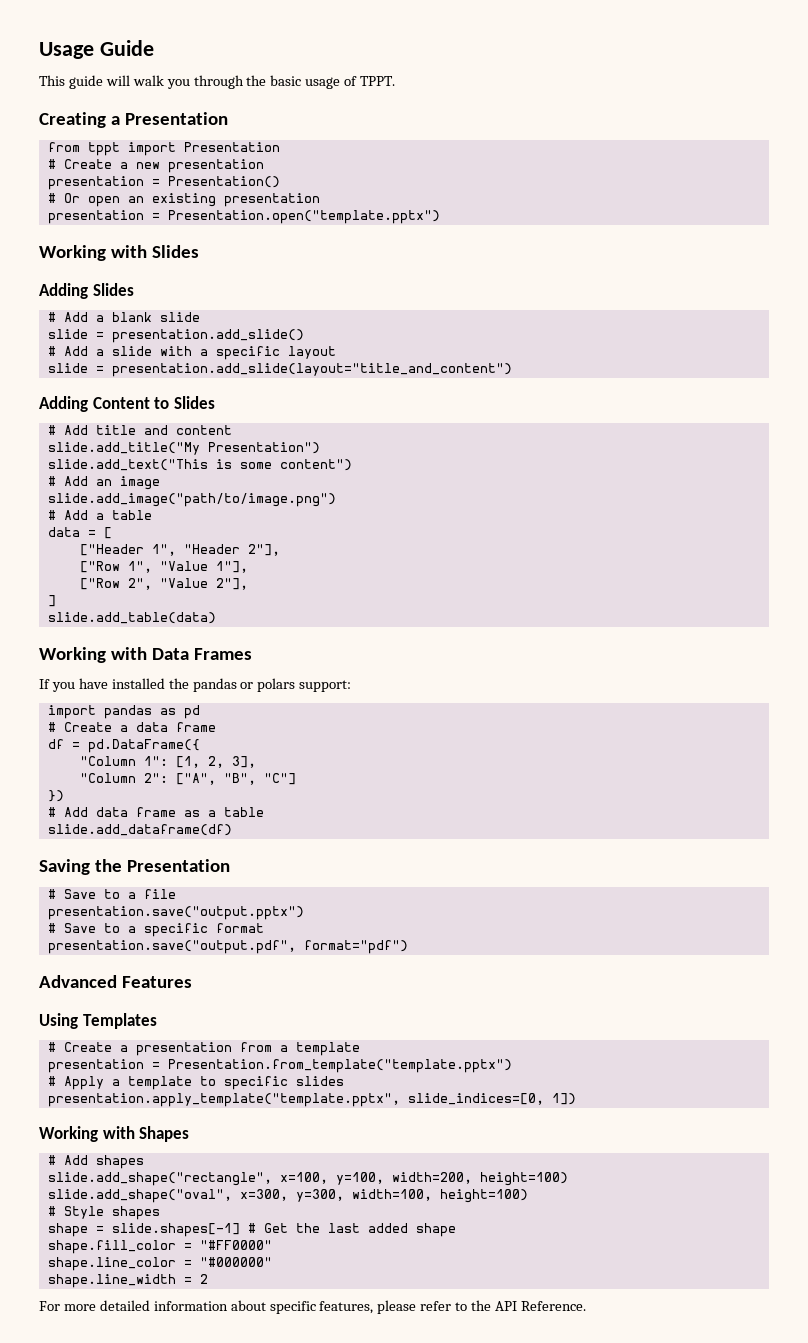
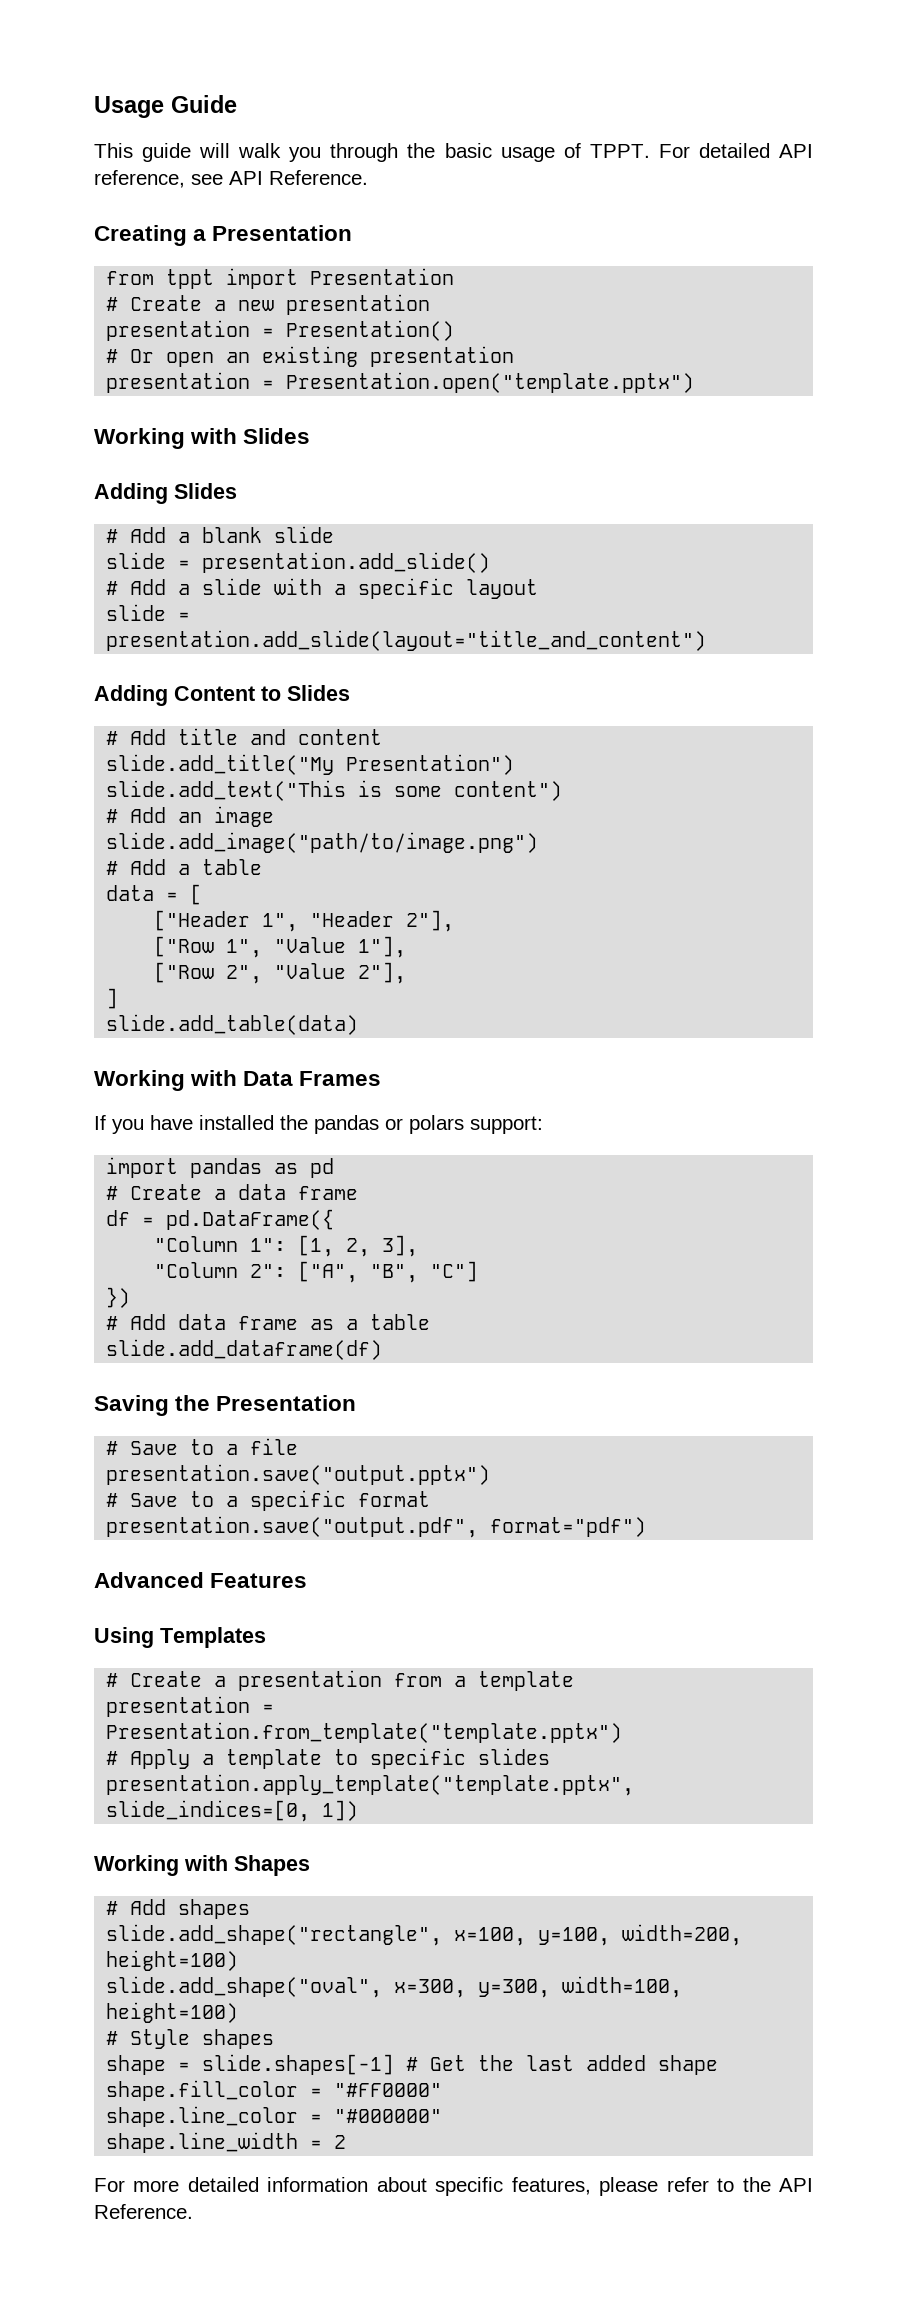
(396, 81) none -> [658,143,814,158] [94,170,368,188] For detailed API reference, see API Reference.

